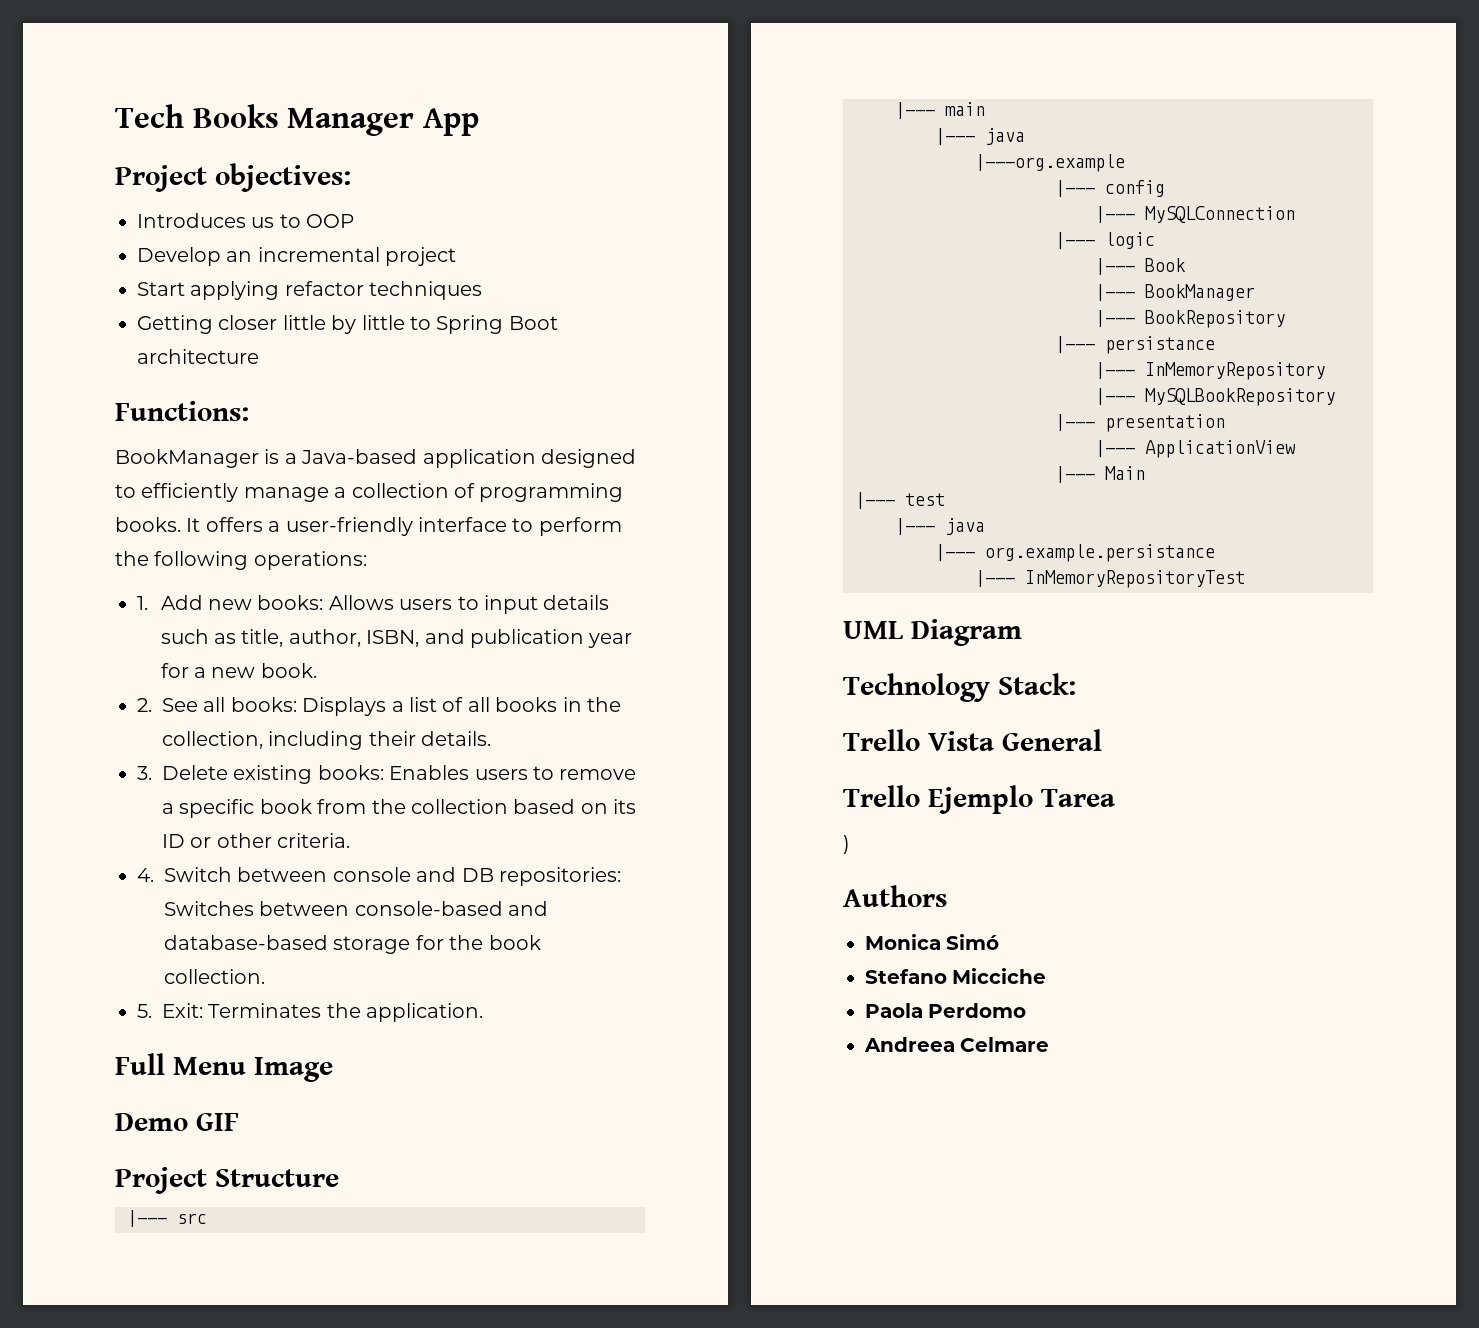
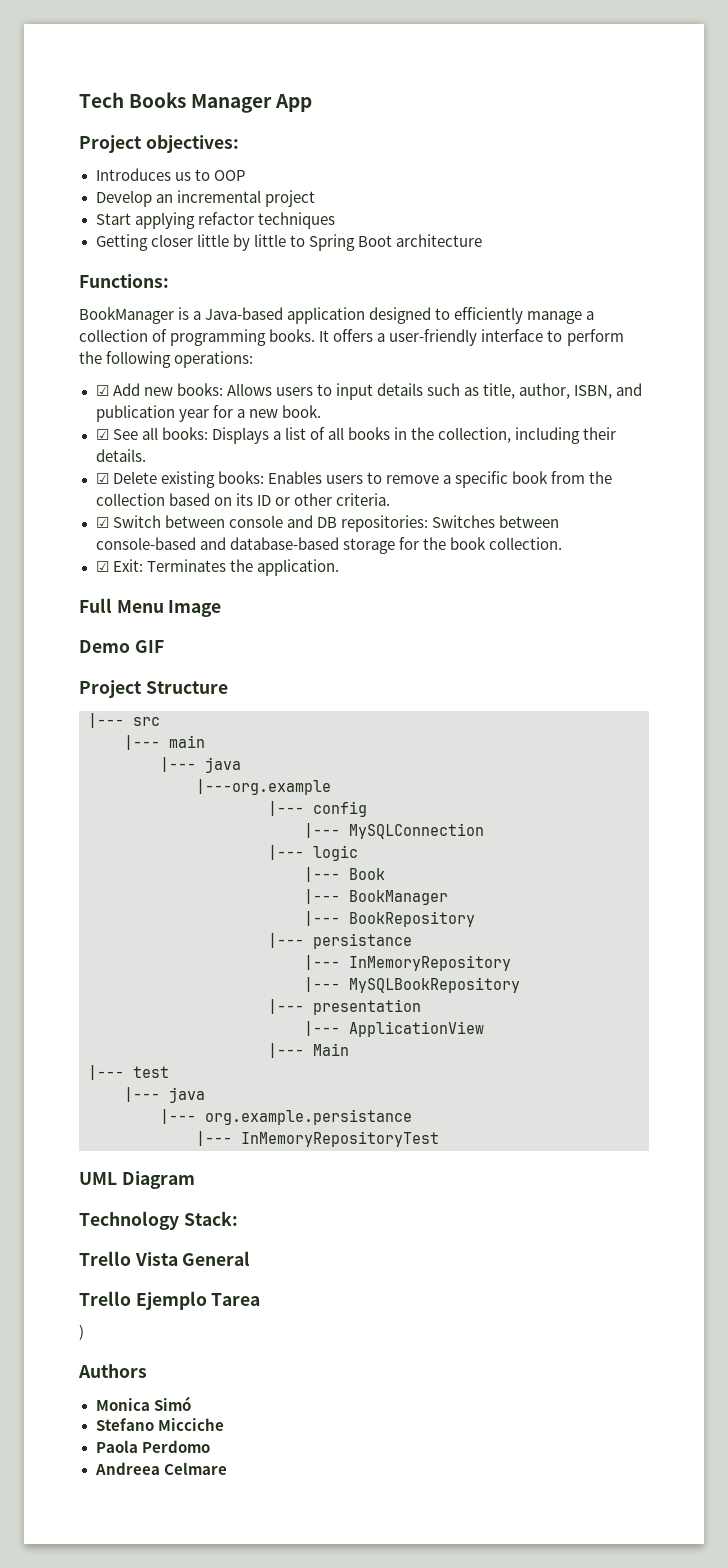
[137,596,148,610] 1. -> [95,385,109,396] ☑
[137,698,152,712] 2. -> [95,429,109,440] ☑
[137,766,152,780] 3. -> [95,473,109,484] ☑
[137,868,154,882] 4. -> [95,517,109,528] ☑
[137,1004,152,1018] 5. -> [95,561,109,572] ☑

